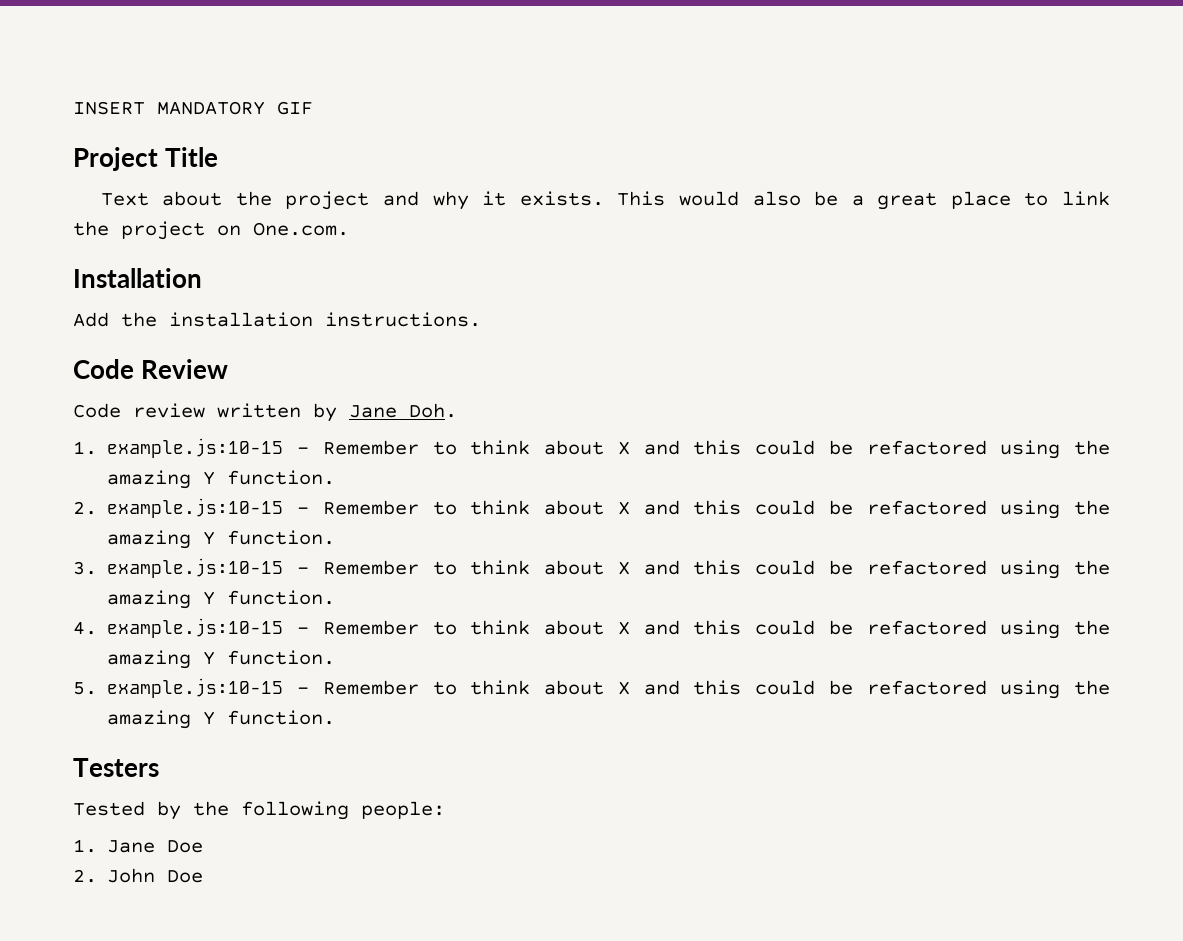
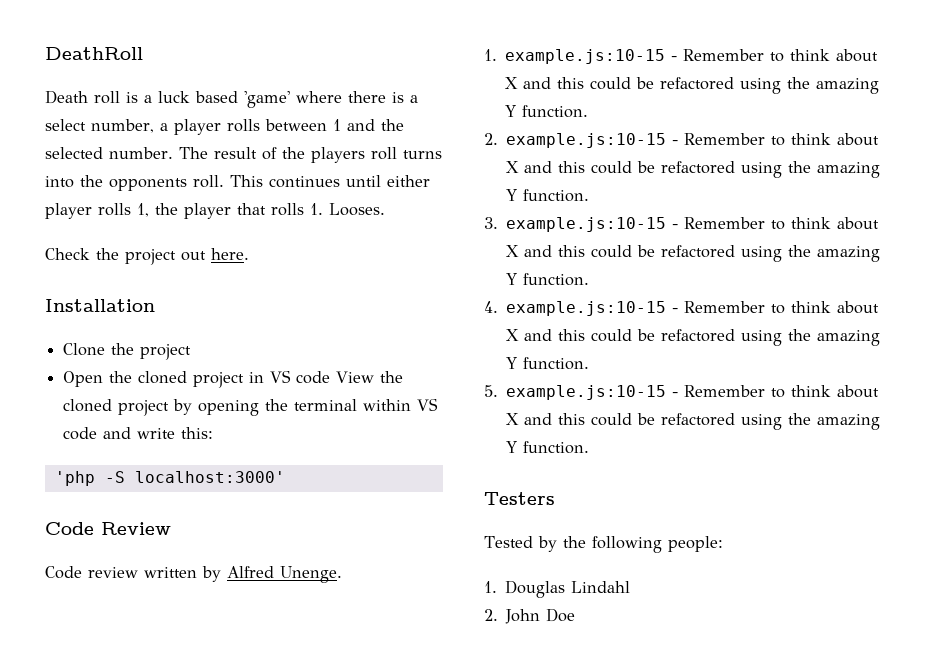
[73,101,313,115] [73,147,219,171] [100,191,1110,210] [73,221,349,240] [73,268,202,288] [73,312,481,327] INSERT MANDATORY GIF // Project Title // Text about the project and why it exists. This would also be a great place to link the project on One.com. // Installation // Add the installation instructions. -> [45,47,143,60] [45,90,418,108] [45,119,404,135] [45,147,442,163] [45,175,430,191] [45,203,385,219] [45,248,249,265] [45,299,155,312] [63,343,192,360] [63,370,404,388] [63,398,439,416] [63,427,214,440] [54,471,285,486] DeathRoll // Death roll is a luck based 'game' where there is a select number, a player rolls between 1 and the selected number. The result of the players roll turns into the opponents roll. This continues until either player rolls 1, the player that rolls 1. Looses. // Check the project out here. // Installation // Clone the project // Open the cloned project in VS code View the cloned project by opening the terminal within VS code and write this: // 'php -S localhost:3000'
[349,403,457,418] Jane Doh. -> [227,566,342,583] Alfred Unenge.
[107,840,204,853] Jane Doe -> [505,580,631,598] Douglas Lindahl

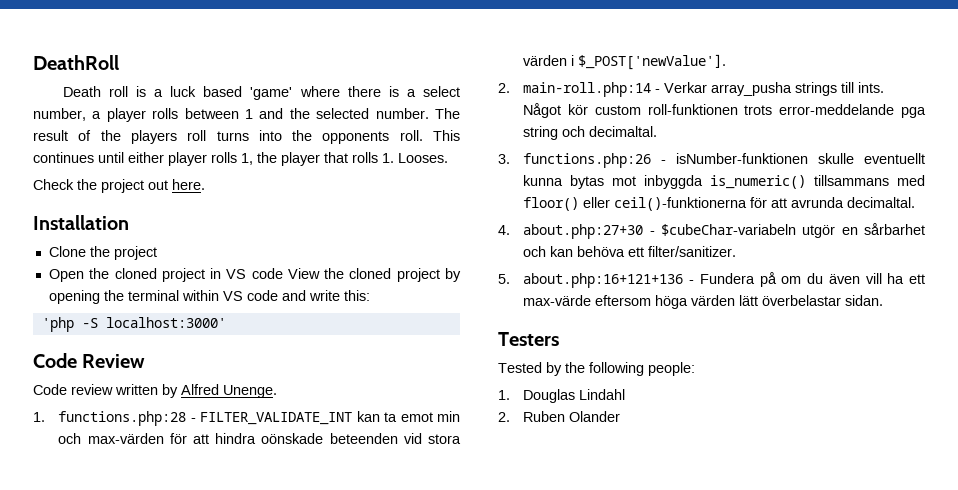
[505,49,879,64] [505,77,880,94] [505,105,589,118] [484,133,880,148] [506,161,881,178] [506,189,590,202] [484,217,880,232] [506,245,881,262] [506,273,590,286] [484,301,880,316] [506,329,881,346] [506,357,590,370] [484,385,880,400] [506,413,881,430] [506,441,590,454] example.js:10-15 - Remember to think about X and this could be refactored using the amazing Y function. // 2. example.js:10-15 - Remember to think about X and this could be refactored using the amazing Y function. // 3. example.js:10-15 - Remember to think about X and this could be refactored using the amazing Y function. // 4. example.js:10-15 - Remember to think about X and this could be refactored using the amazing Y function. // 5. example.js:10-15 - Remember to think about X and this could be refactored using the amazing Y function. -> [58,411,460,426] [58,433,461,444] [523,54,727,70] [498,82,885,97] [523,103,926,118] [523,126,658,140] [498,153,925,168] [523,175,925,189] [523,197,916,211] [498,223,925,239] [523,246,737,257] [498,272,926,288] [523,295,884,309] functions.php:28 - FILTER_VALIDATE_INT kan ta emot min och max-värden för att hindra oönskade beteenden vid stora värden i $_POST['newValue']. // 2. main-roll.php:14 - Verkar array_pusha strings till ints. Något kör custom roll-funktionen trots error-meddelande pga string och decimaltal. // 3. functions.php:26 - isNumber-funktionen skulle eventuellt kunna bytas mot inbyggda is_numeric() tillsammans med floor() eller ceil()-funktionerna för att avrunda decimaltal. // 4. about.php:27+30 - $cubeChar-variabeln utgör en sårbarhet och kan behöva ett filter/sanitizer. // 5. about.php:16+121+136 - Fundera på om du även vill ha ett max-värde eftersom höga värden lätt överbelastar sidan.
[505,608,576,624] John Doe -> [523,411,621,422] Ruben Olander

